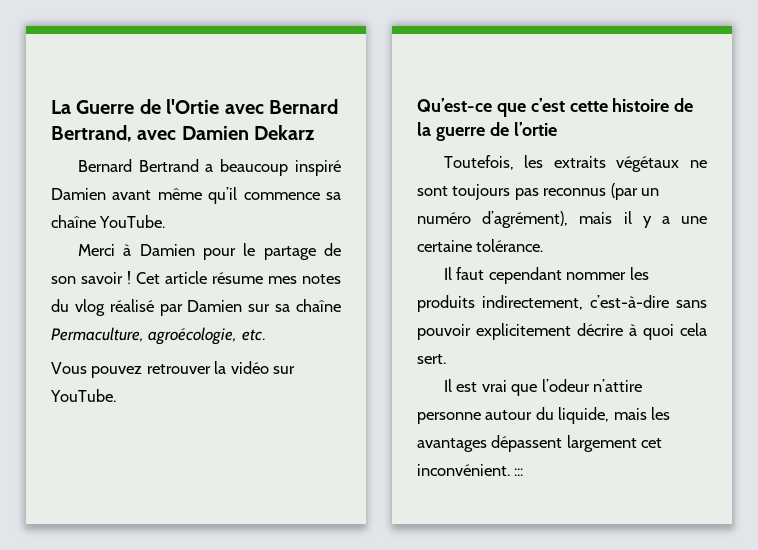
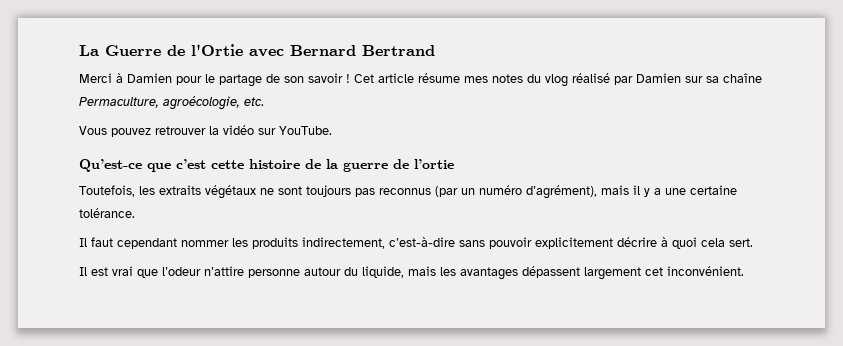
[51,125,316,142] [77,159,342,176] [51,187,342,204] [51,215,166,228] Bertrand, avec Damien Dekarz // Bernard Bertrand a beaucoup inspiré Damien avant même qu’il commence sa chaîne YouTube. -> [362,45,435,56] Bertrand
[514,468,524,476] ::: -> (744, 271) none

